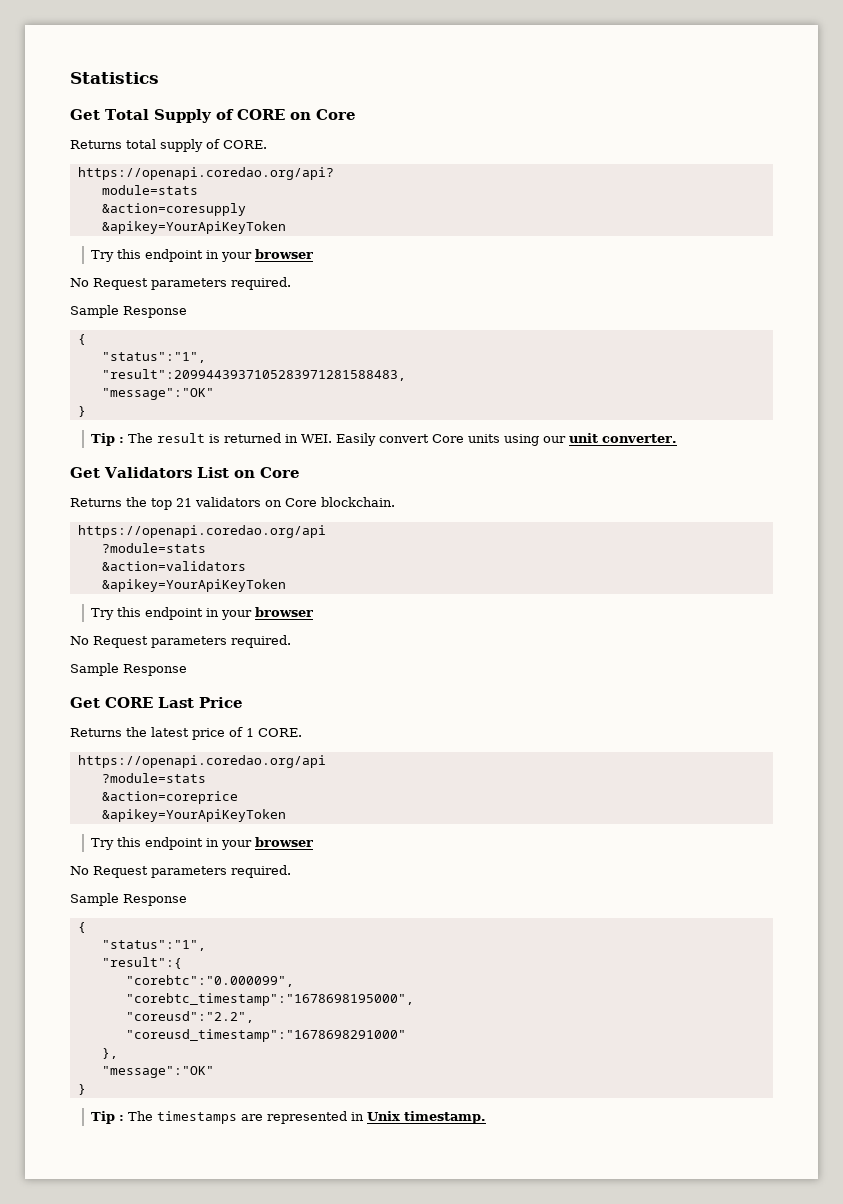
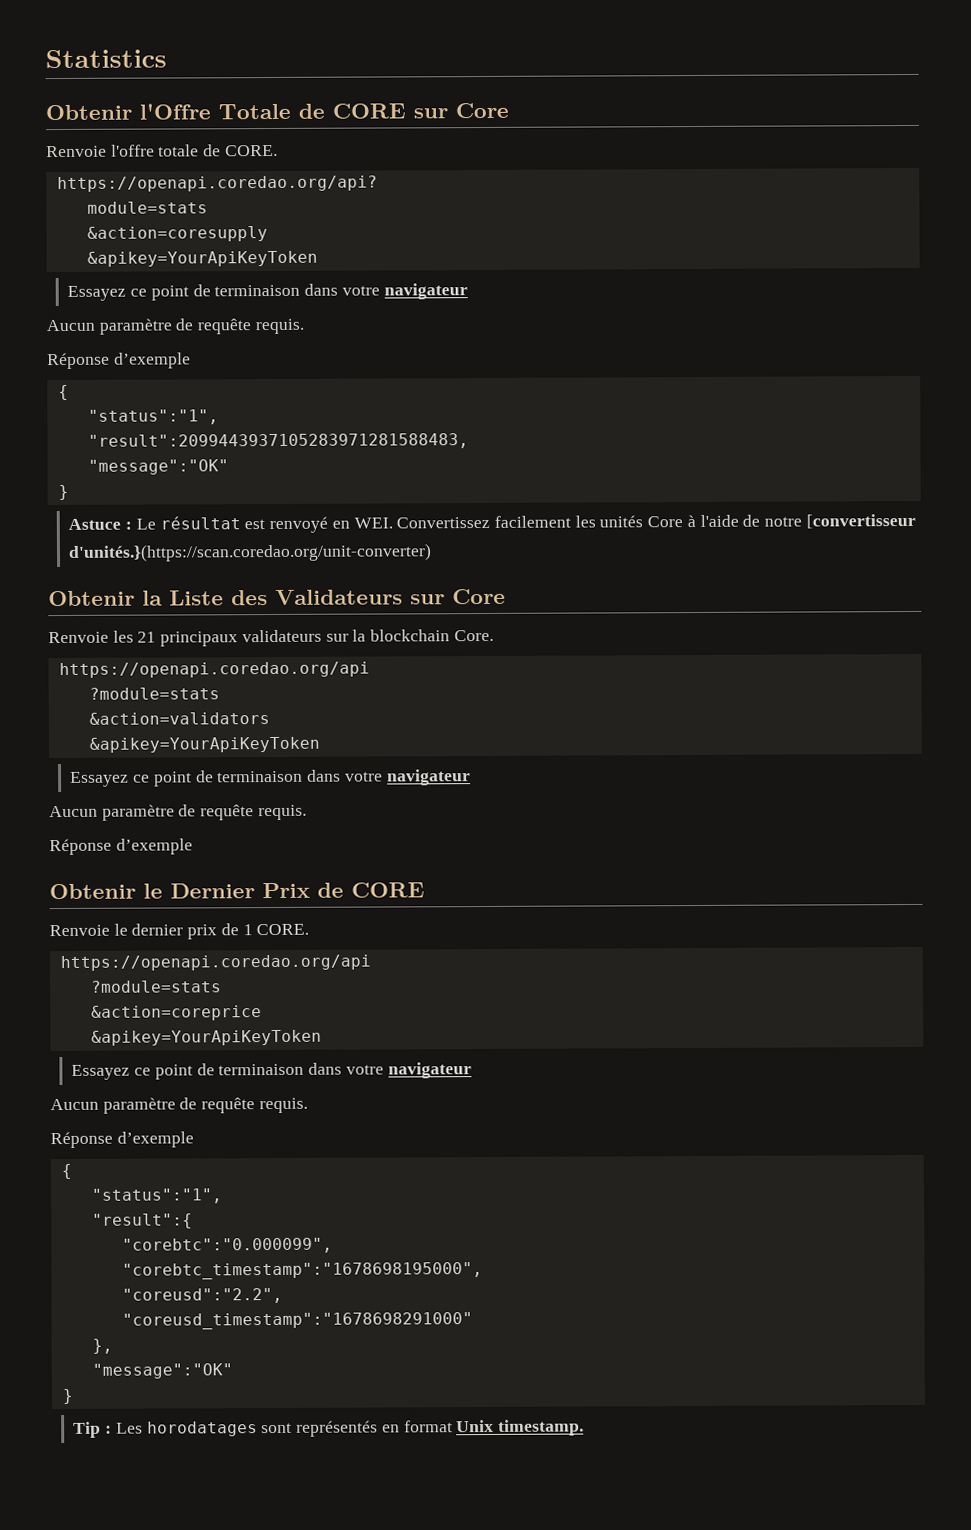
[70,109,356,123] [70,139,220,152] Get Total Supply of CORE on Core // Returns total supply of -> [45,102,509,121] [46,144,222,158] Obtenir l'Offre Totale de CORE sur Core // Renvoie l'offre totale de
[91,249,314,262] [70,277,291,290] [70,305,187,318] Try this endpoint in your browser // No Request parameters required. // Sample Response -> [67,283,468,301] [46,318,304,335] [47,352,191,370] Essayez ce point de terminaison dans votre navigateur // Aucun paramètre de requête requis. // Réponse d’exemple
[91,433,678,446] [70,467,300,478] [70,497,395,510] [77,525,326,538] [101,543,206,553] [101,561,246,571] [101,579,286,592] [91,607,314,620] [70,635,291,648] [70,663,187,676] [70,697,243,708] [70,727,243,740] Tip : The result is returned in WEI. Easily convert Core units using our unit converter. // Get Validators List on Core // Returns the top 21 validators on Core blockchain. // https://openapi.coredao.org/api // ?module=stats // &action=validators // &apikey=YourApiKeyToken // Try this endpoint in your browser // No Request parameters required. // Sample Response // Get CORE Last Price // Returns the latest price of -> [68,513,916,534] [68,543,433,562] [48,588,506,607] [48,629,494,647] [58,661,370,679] [88,687,220,700] [88,712,270,725] [88,736,320,753] [70,769,471,787] [49,804,307,821] [49,838,193,856] [49,882,425,900] [49,923,239,940] Astuce : Le résultat est renvoyé en WEI. Convertissez facilement les unités Core à l'aide de notre [convertisseur d'unités.}(https://scan.coredao.org/unit-converter) // Obtenir la Liste des Validateurs sur Core // Renvoie les 21 principaux validateurs sur la blockchain Core. // https://openapi.coredao.org/api // ?module=stats // &action=validators // &apikey=YourApiKeyToken // Essayez ce point de terminaison dans votre navigateur // Aucun paramètre de requête requis. // Réponse d’exemple // Obtenir le Dernier Prix de CORE // Renvoie le dernier prix de
[91,837,314,850] [70,865,291,878] [70,893,187,906] Try this endpoint in your browser // No Request parameters required. // Sample Response -> [71,1062,472,1080] [50,1097,308,1114] [50,1131,194,1149] Essayez ce point de terminaison dans votre navigateur // Aucun paramètre de requête requis. // Réponse d’exemple
[128,1111,365,1124] The timestamps are represented in -> [115,1420,453,1437] Les horodatages sont représentés en format

